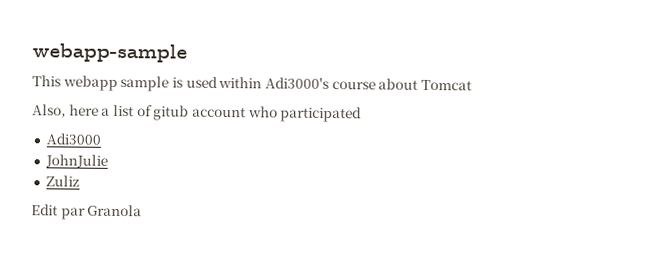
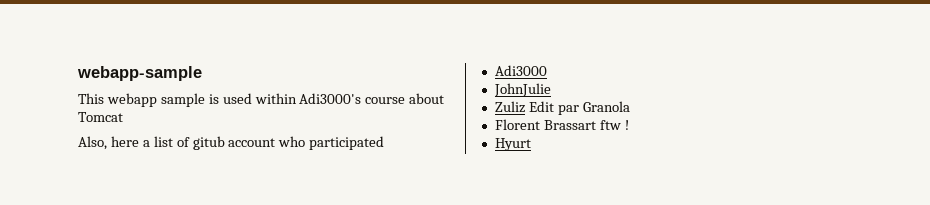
(80, 181) // -> (525, 107) none
(143, 210) none -> [494,119,629,130] [494,138,531,151] // Florent Brassart ftw ! // Hyurt

